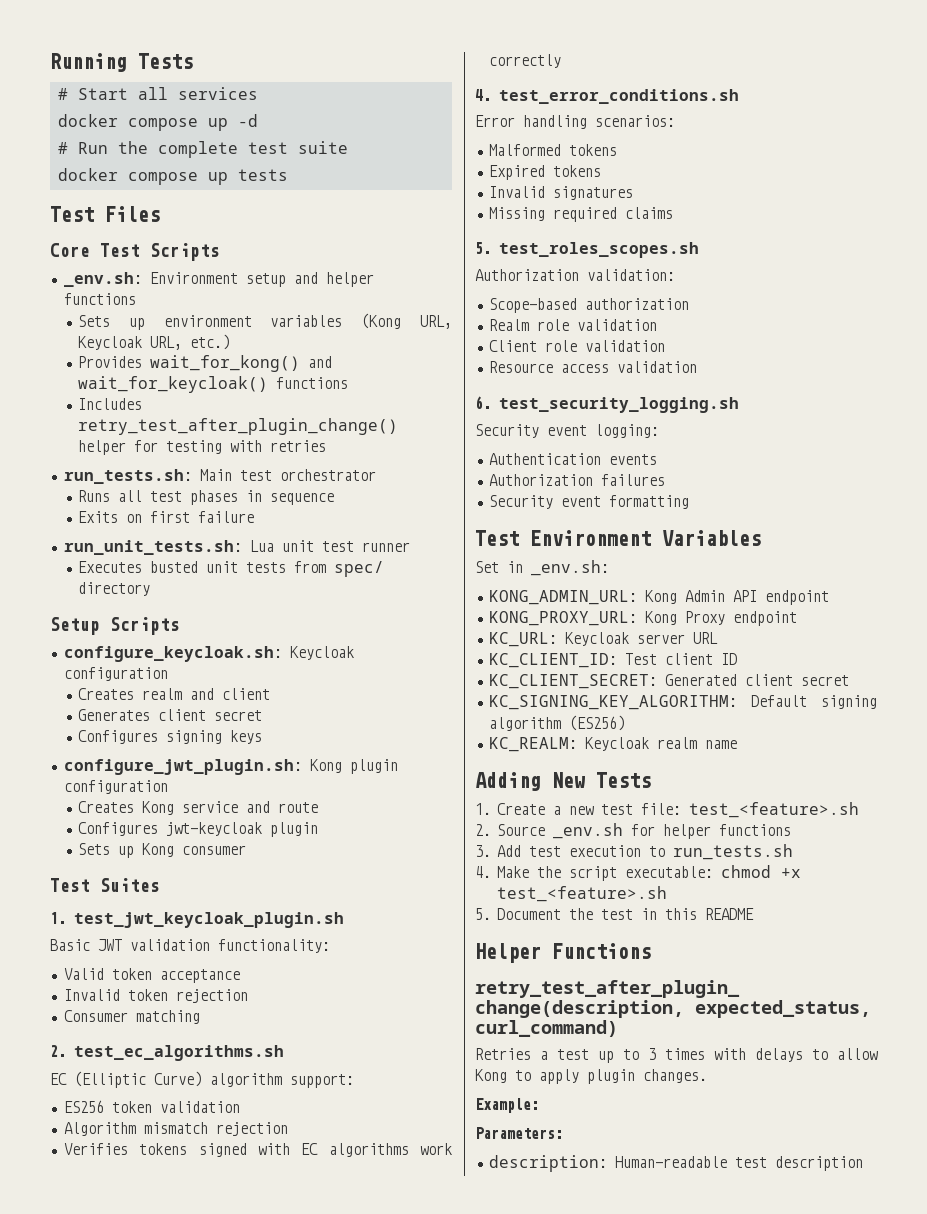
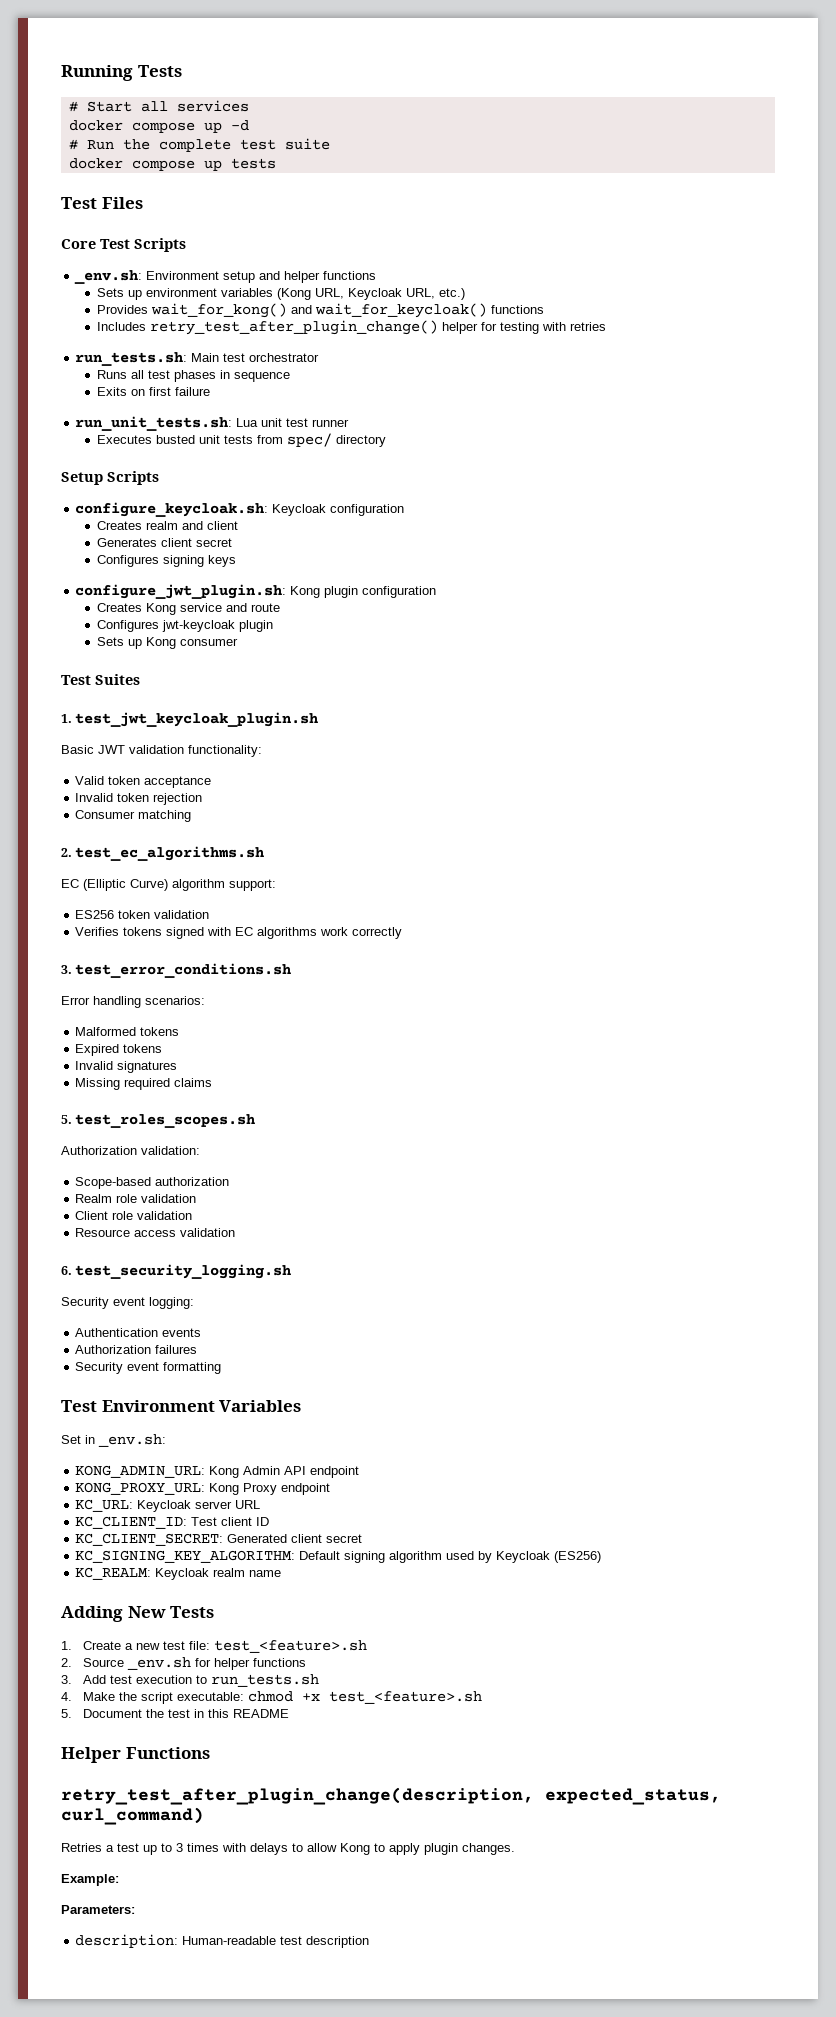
[63,1122,288,1136] // Algorithm mismatch rejection -> (210, 914) none
[475,89,491,101] 4. -> [61,965,72,974] 3.
(561, 724) none -> [446,1551,551,1563] used by Keycloak

